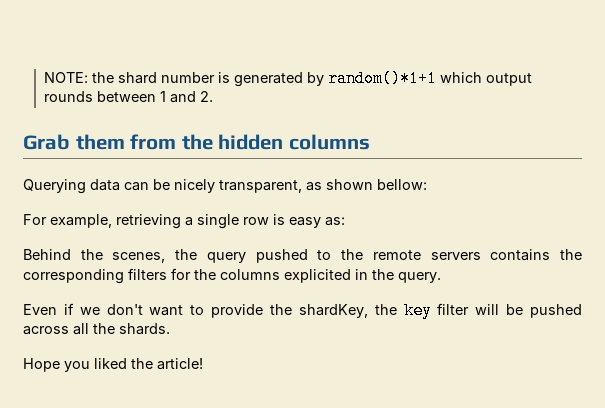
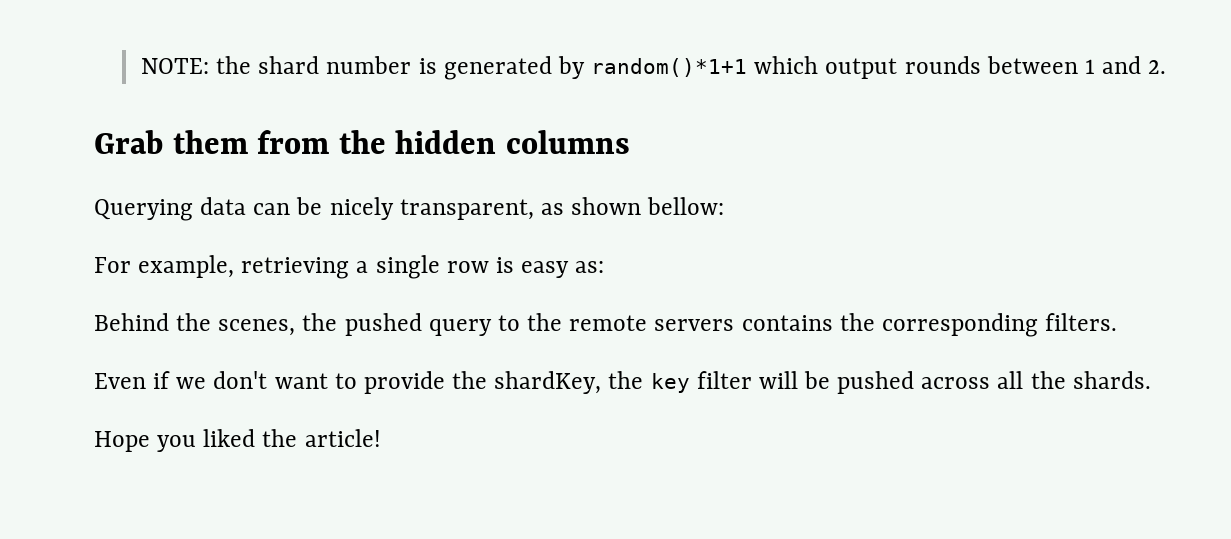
[206,249,308,263] query pushed -> [344,313,492,336] pushed query
[128,268,441,283] filters for the columns explicited in the query. -> [1045,313,1118,331] filters.

